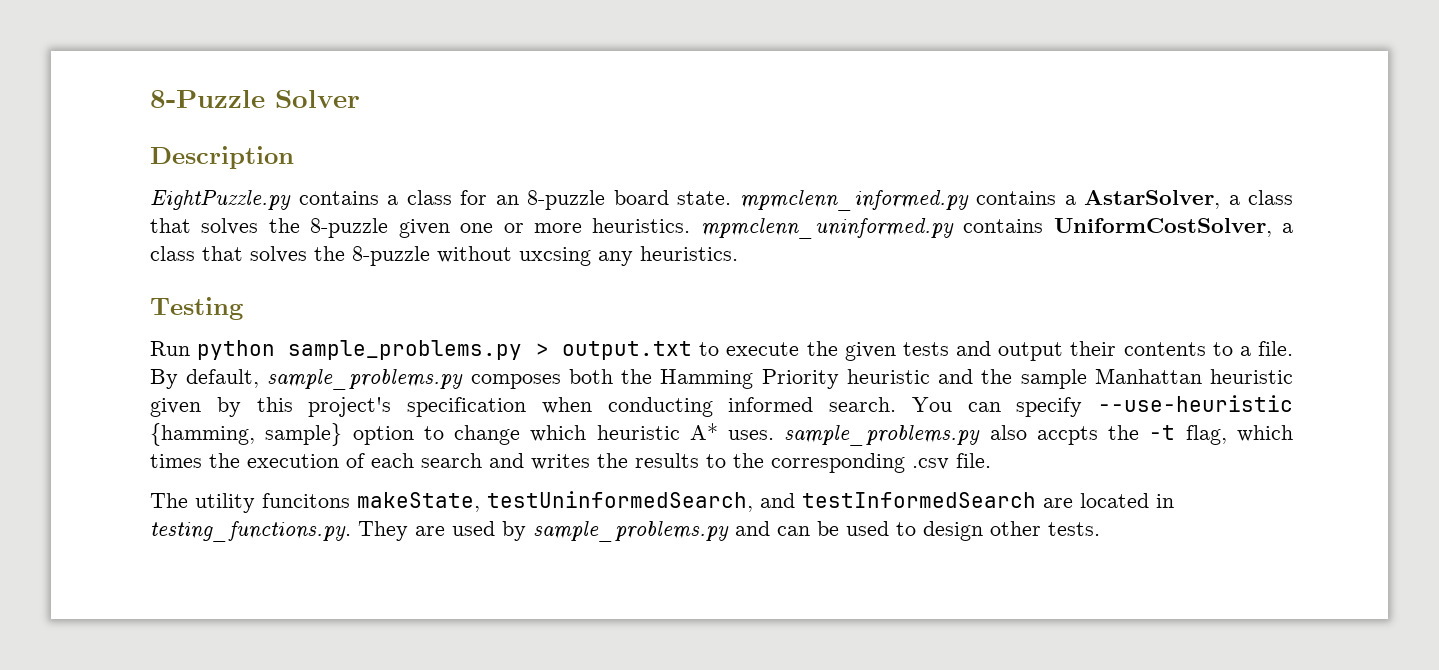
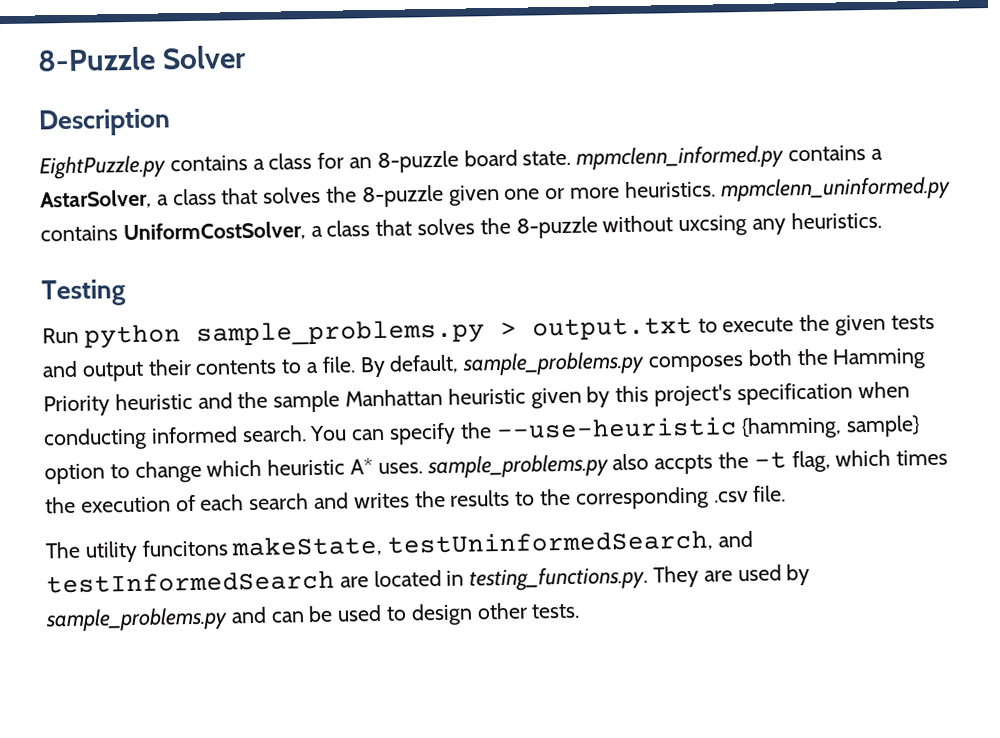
(1083, 407) none -> [459,422,492,439] the

